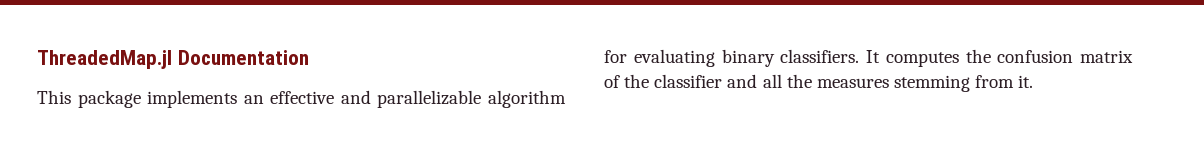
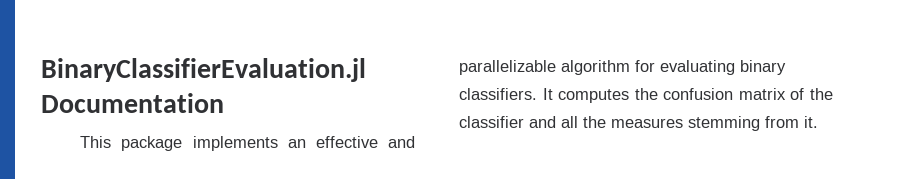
[37,50,172,69] ThreadedMap.jl -> [41,58,366,82] BinaryClassifierEvaluation.jl

